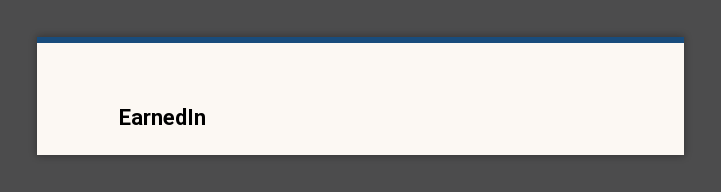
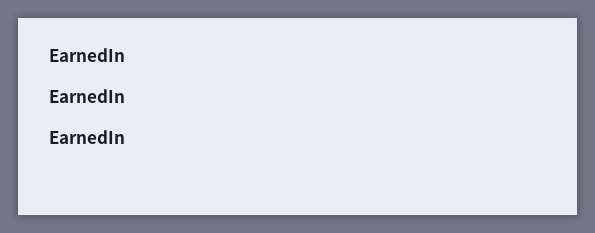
[119,108,206,125] EarnedIn -> [49,48,125,62] [49,89,125,103] [49,130,125,144] EarnedIn // EarnedIn // EarnedIn

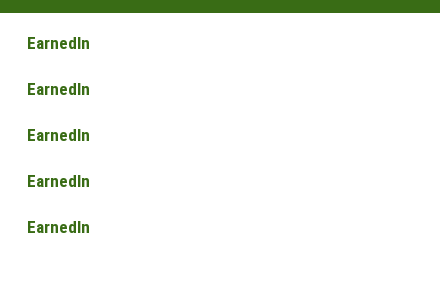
[49,48,125,62] [49,89,125,103] [49,130,125,144] EarnedIn // EarnedIn // EarnedIn -> [27,37,90,49] [27,83,90,95] [27,129,90,141] [27,175,90,187] [27,221,90,233] EarnedIn // EarnedIn // EarnedIn // EarnedIn // EarnedIn

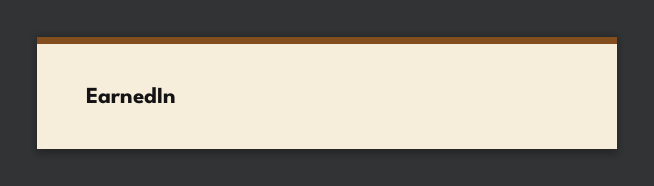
[27,37,90,49] [27,83,90,95] [27,129,90,141] [27,175,90,187] [27,221,90,233] EarnedIn // EarnedIn // EarnedIn // EarnedIn // EarnedIn -> [86,87,176,104] EarnedIn

